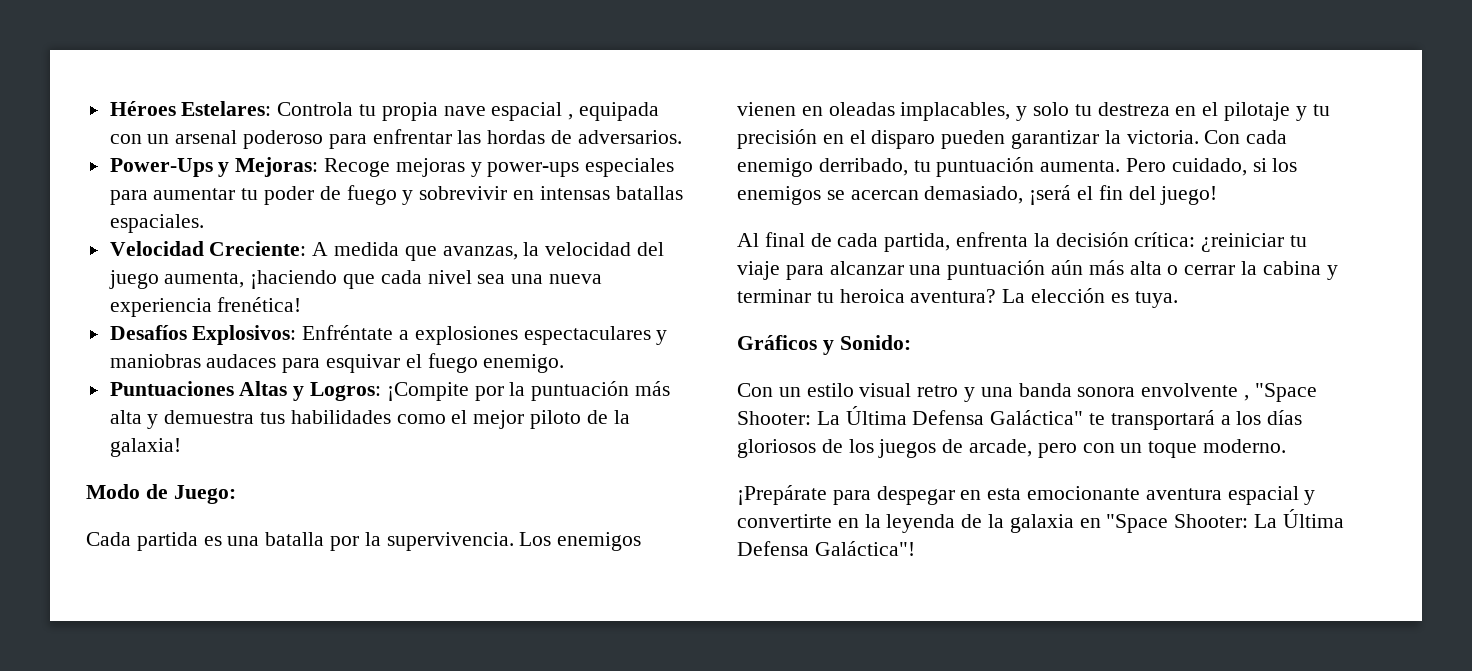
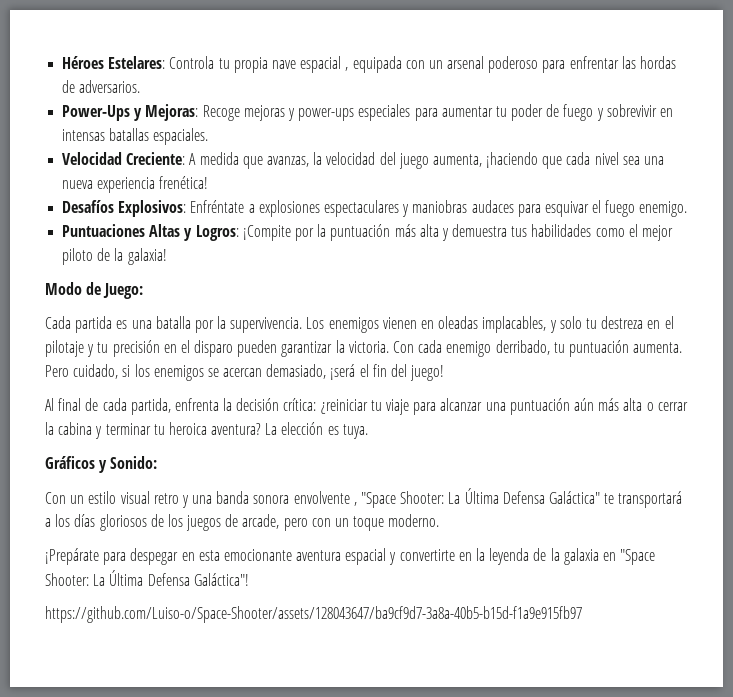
(915, 548) none -> [45,606,582,623] // https://github.com/Luiso-o/Space-Shooter/assets/128043647/ba9cf9d7-3a8a-40b5-b15d-f1a9e915fb97

